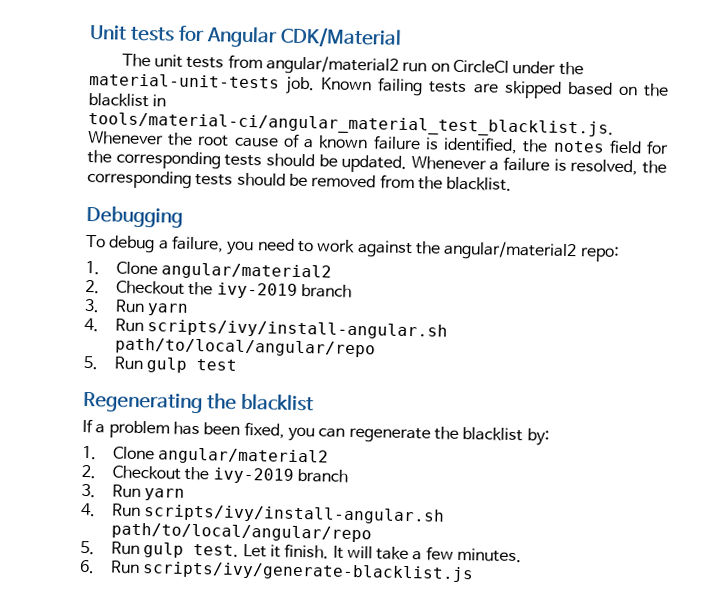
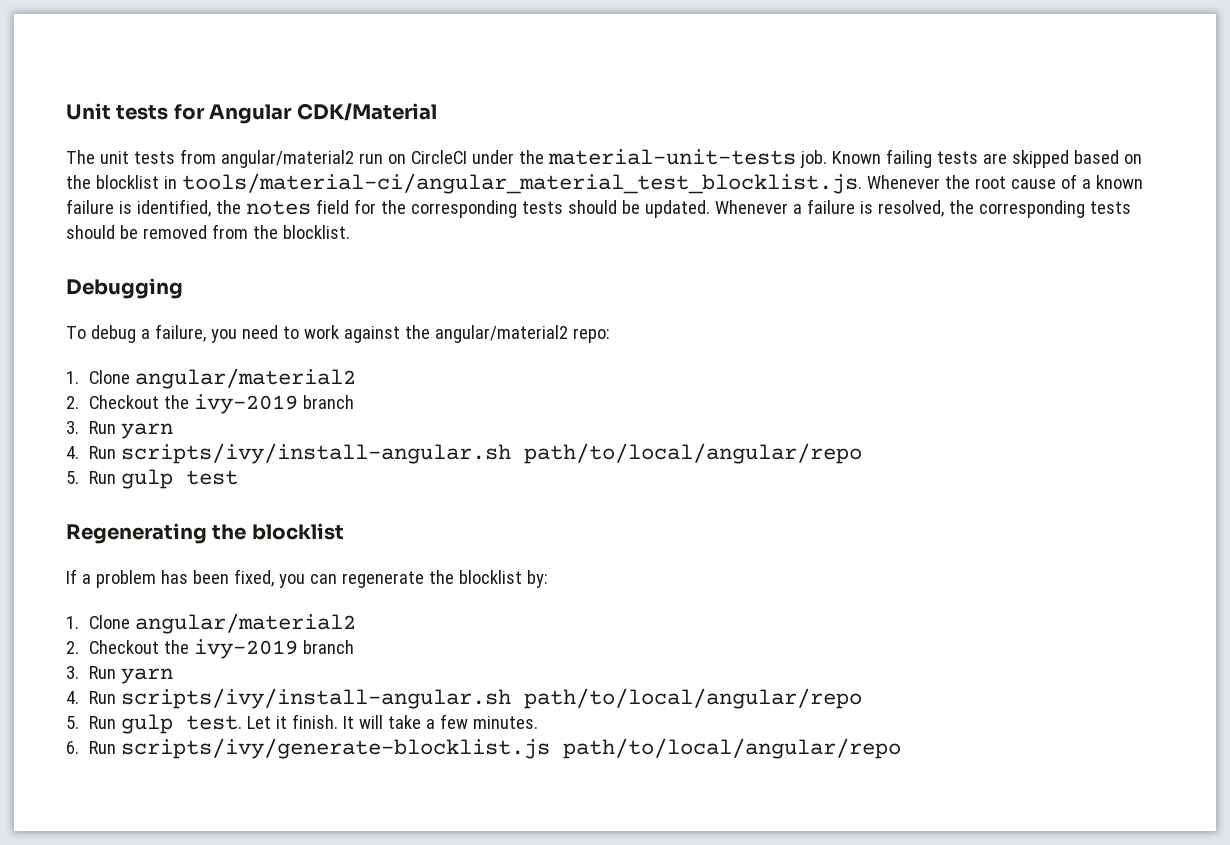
[88,93,167,108] [88,112,614,138] blacklist in tools/material-ci/angular_material_test_blacklist.js. -> [95,173,862,194] blocklist in tools/material-ci/angular_material_test_blocklist.js.
[446,176,513,191] blacklist. -> [282,225,350,239] blocklist.
[240,393,314,412] blacklist -> [251,523,344,540] blocklist
[462,427,524,442] blacklist -> [458,570,522,584] blocklist
[142,561,475,583] scripts/ivy/generate-blacklist.js -> [120,738,901,759] scripts/ivy/generate-blocklist.js path/to/local/angular/repo

